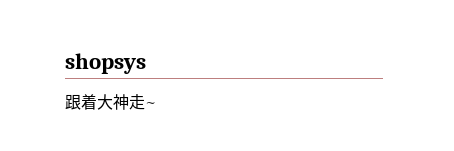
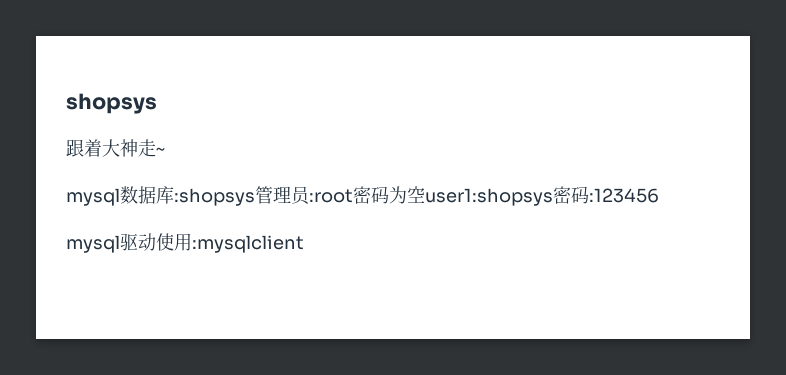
(156, 105) none -> [66,186,659,206] [66,233,304,253] // mysql数据库:shopsys管理员:root密码为空user1:shopsys密码:123456 // mysql驱动使用:mysqlclient

